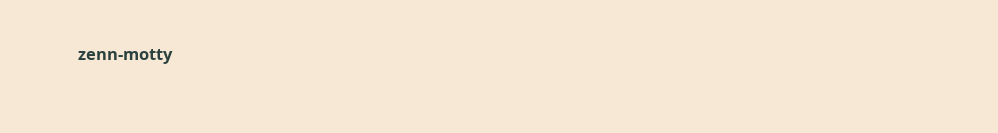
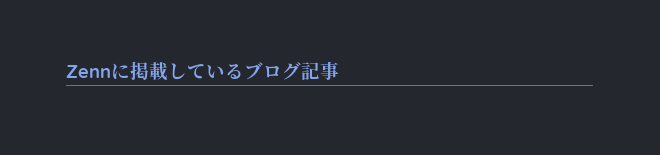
[78,49,173,64] zenn-motty -> [66,61,339,81] Zennに掲載しているブログ記事

